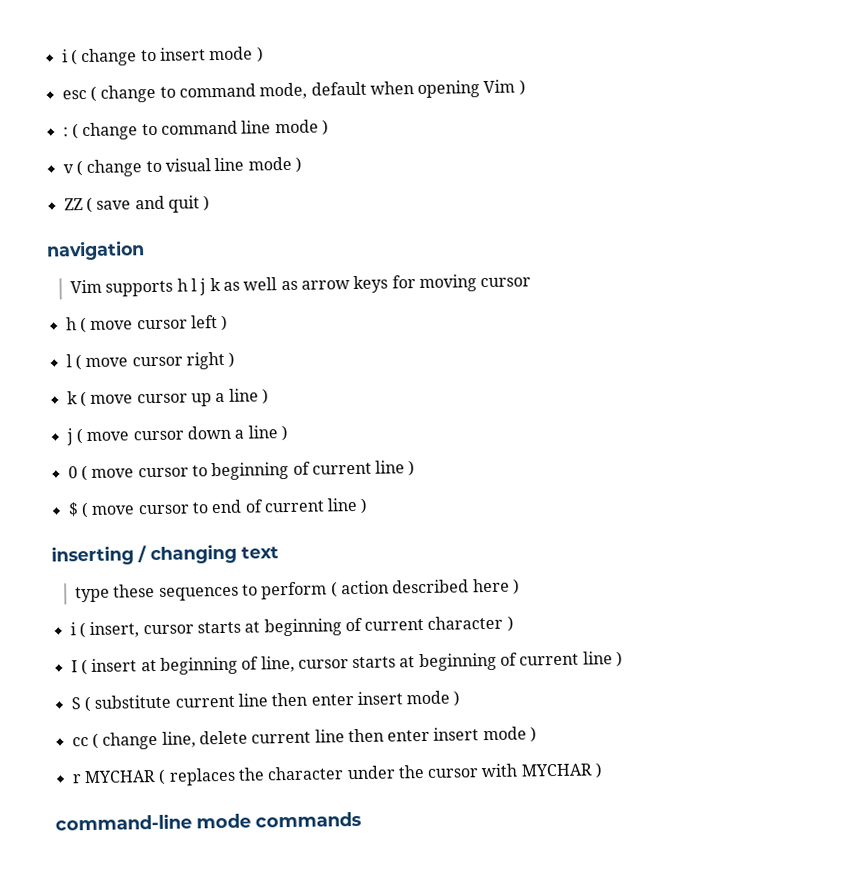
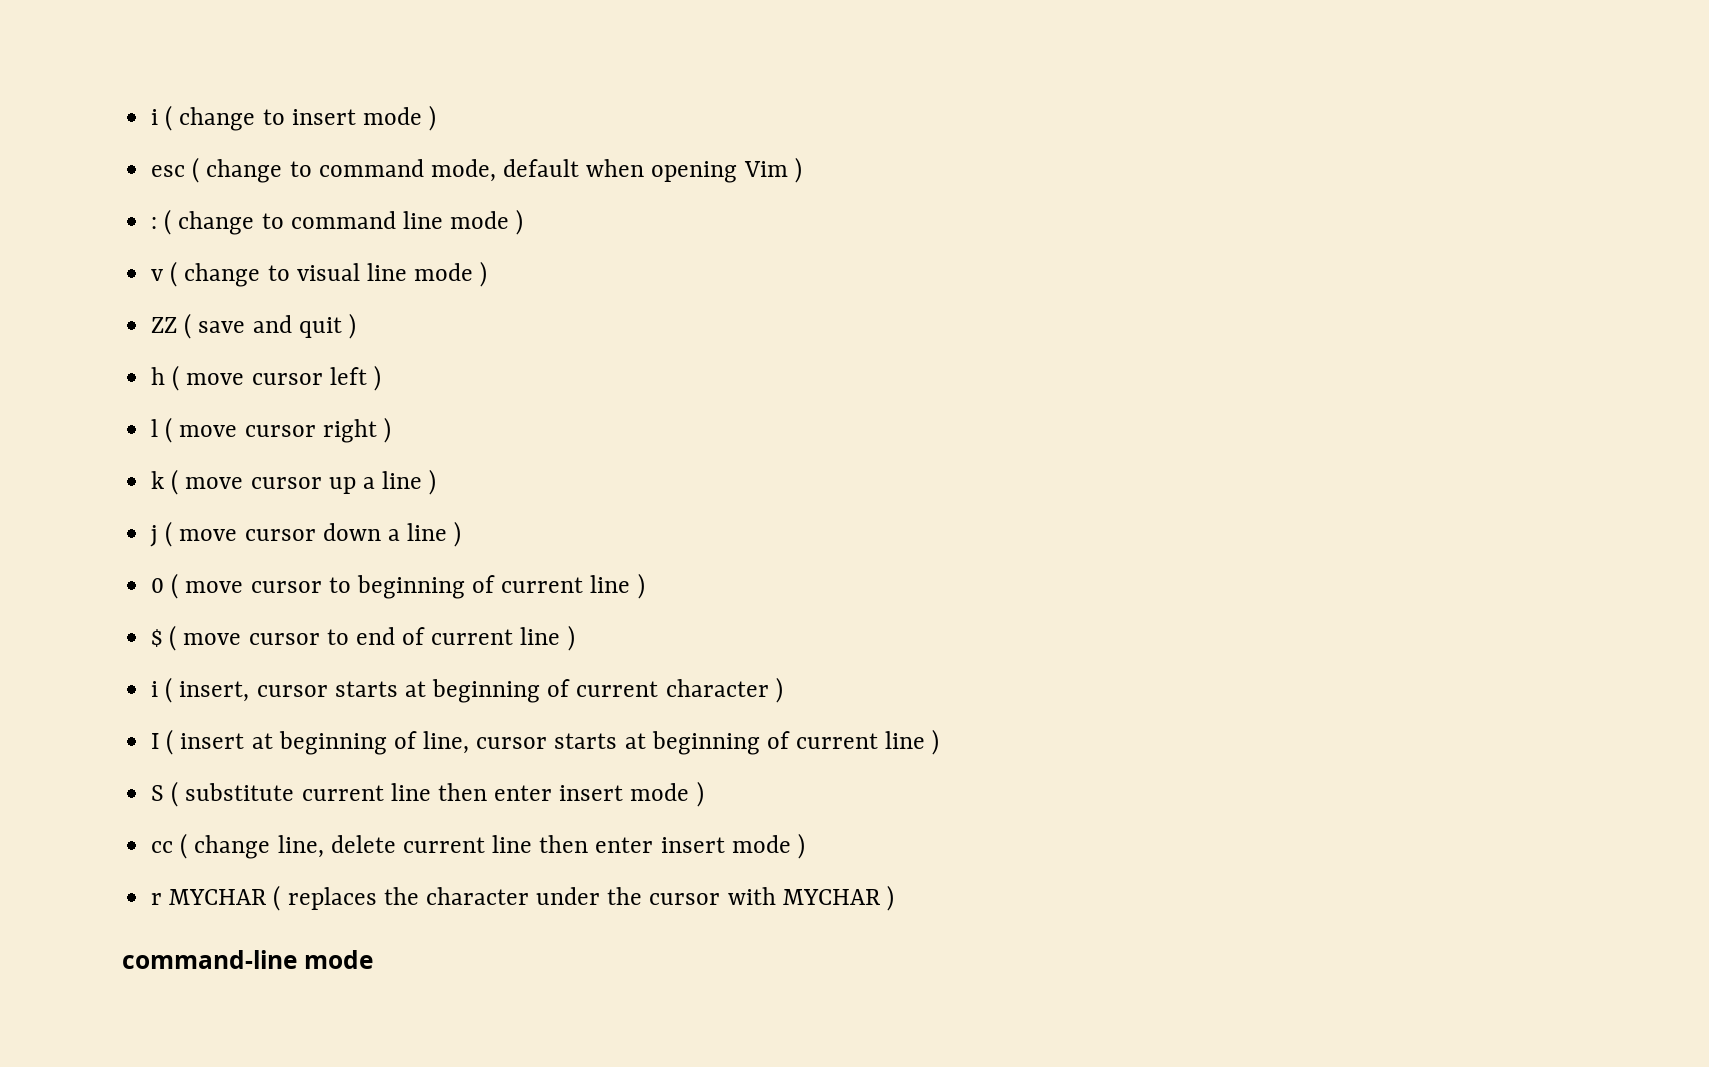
[46,240,145,261] [70,274,532,297] // navigation // Vim supports h l j k as well as arrow keys for moving cursor -> (356, 326) none
[51,543,279,566] [75,578,520,603] // inserting / changing text // type these sequences to perform ( action described here ) -> (575, 638) none
[255,811,362,828] commands -> (373, 959) none

